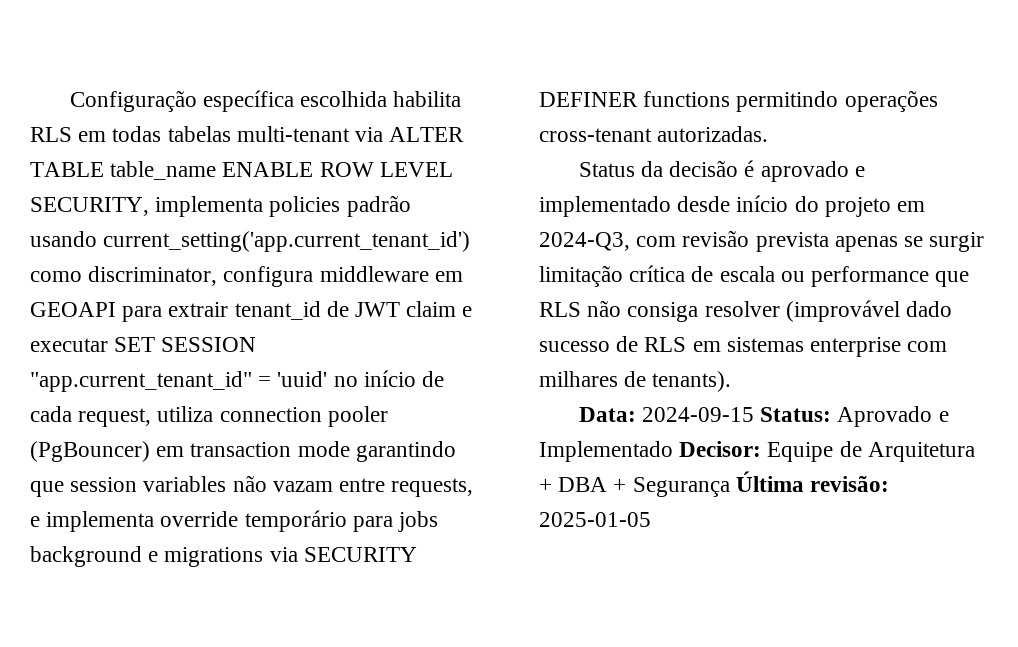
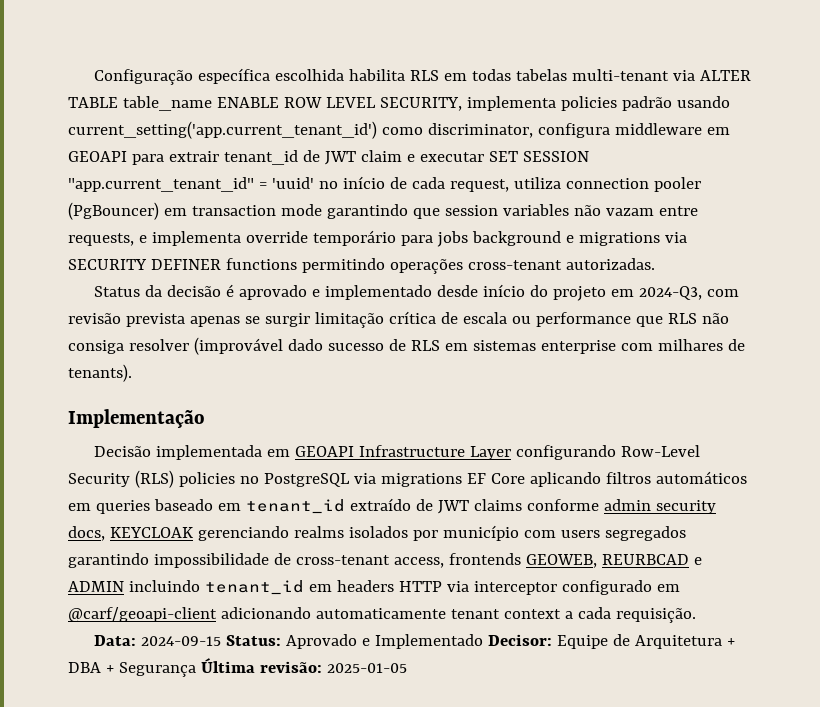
(732, 381) none -> [68,409,205,428] [93,445,700,460] [68,470,747,488] [68,498,716,514] [68,525,686,541] [68,553,702,568] [68,580,680,595] [68,607,696,623] // Implementação // Decisão implementada em GEOAPI Infrastructure Layer configurando Row-Level Security (RLS) policies no PostgreSQL via migrations EF Core aplicando filtros automáticos em queries baseado em tenant_id extraído de JWT claims conforme admin security docs, KEYCLOAK gerenciando realms isolados por município com users segregados garantindo impossibilidade de cross-tenant access, frontends GEOWEB, REURBCAD e ADMIN incluindo tenant_id em headers HTTP via interceptor configurado em @carf/geoapi-client adicionando automaticamente tenant context a cada requisição.

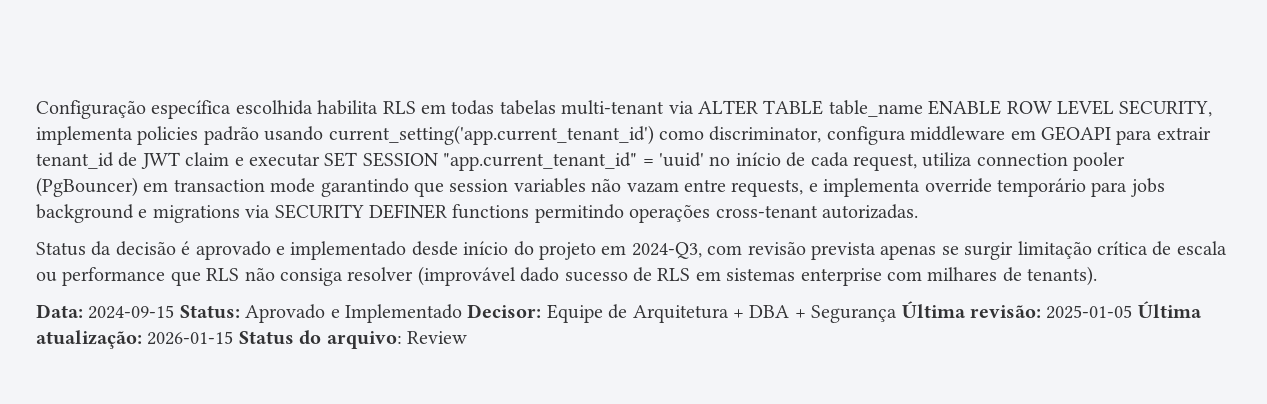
[68,409,205,428] [93,445,700,460] [68,470,747,488] [68,498,716,514] [68,525,686,541] [68,553,702,568] [68,580,680,595] [68,607,696,623] // Implementação // Decisão implementada em GEOAPI Infrastructure Layer configurando Row-Level Security (RLS) policies no PostgreSQL via migrations EF Core aplicando filtros automáticos em queries baseado em tenant_id extraído de JWT claims conforme admin security docs, KEYCLOAK gerenciando realms isolados por município com users segregados garantindo impossibilidade de cross-tenant access, frontends GEOWEB, REURBCAD e ADMIN incluindo tenant_id em headers HTTP via interceptor configurado em @carf/geoapi-client adicionando automaticamente tenant context a cada requisição. -> (1098, 276) none
(407, 668) none -> [1137,301,1202,318] [36,330,467,349] Última atualização: 2026-01-15 Status do arquivo: Review

